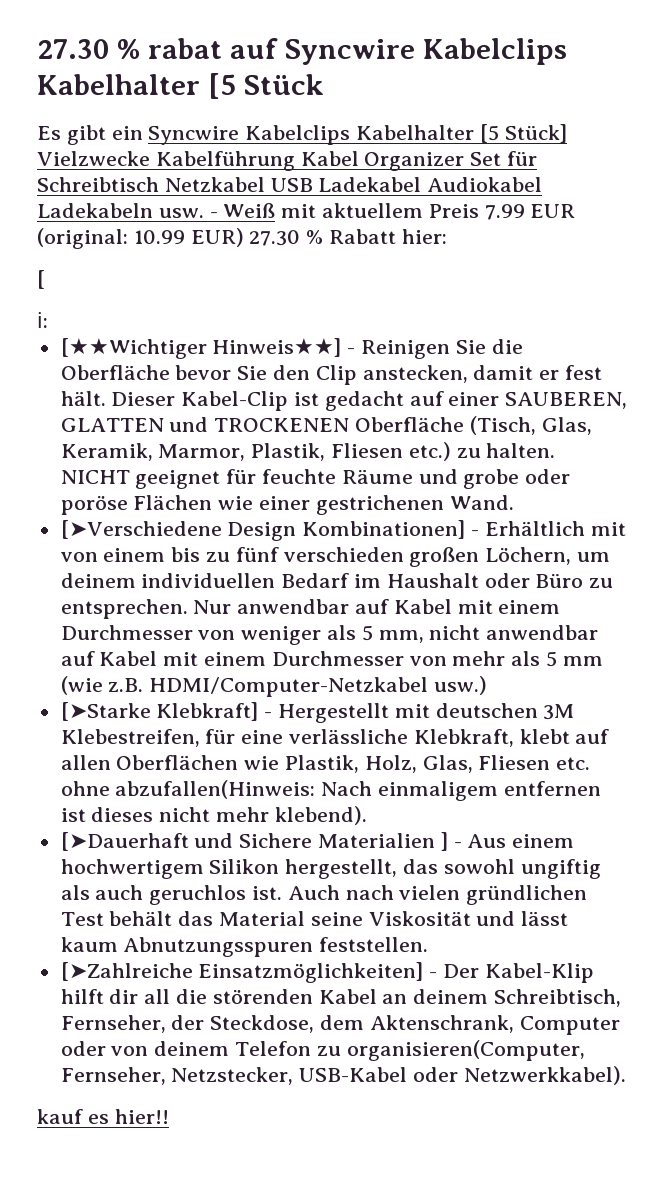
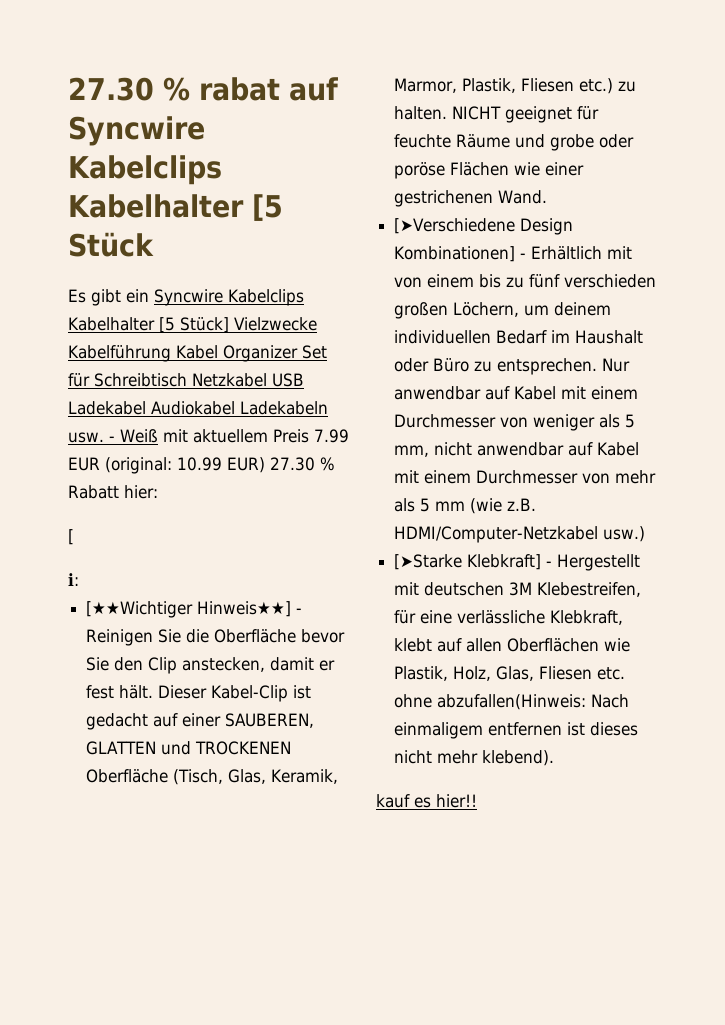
[60,832,575,851] [60,859,601,879] [60,885,588,905] [60,911,569,926] [60,937,429,957] [60,962,594,983] [60,989,622,1007] [60,1015,620,1035] [60,1040,585,1061] [60,1066,626,1085] // [➤Dauerhaft und Sichere Materialien ] - Aus einem hochwertigem Silikon hergestellt, das sowohl ungiftig als auch geruchlos ist. Auch nach vielen gründlichen Test behält das Material seine Viskosität und lässt kaum Abnutzungsspuren feststellen. // [➤Zahlreiche Einsatzmöglichkeiten] - Der Kabel-Klip hilft dir all die störenden Kabel an deinem Schreibtisch, Fernseher, der Steckdose, dem Aktenschrank, Computer oder von deinem Telefon zu organisieren(Computer, Fernseher, Netzstecker, USB-Kabel oder Netzwerkkabel). -> (555, 758) none

